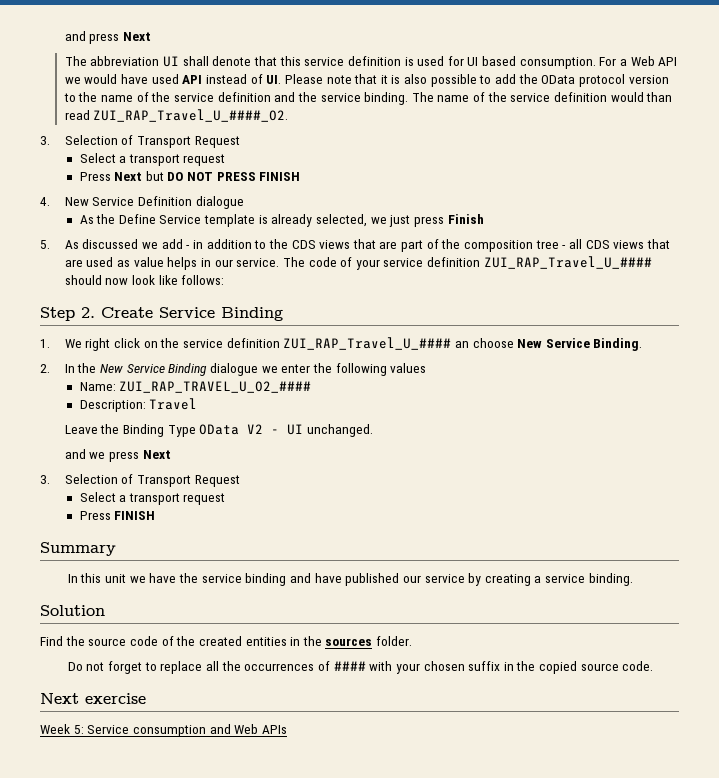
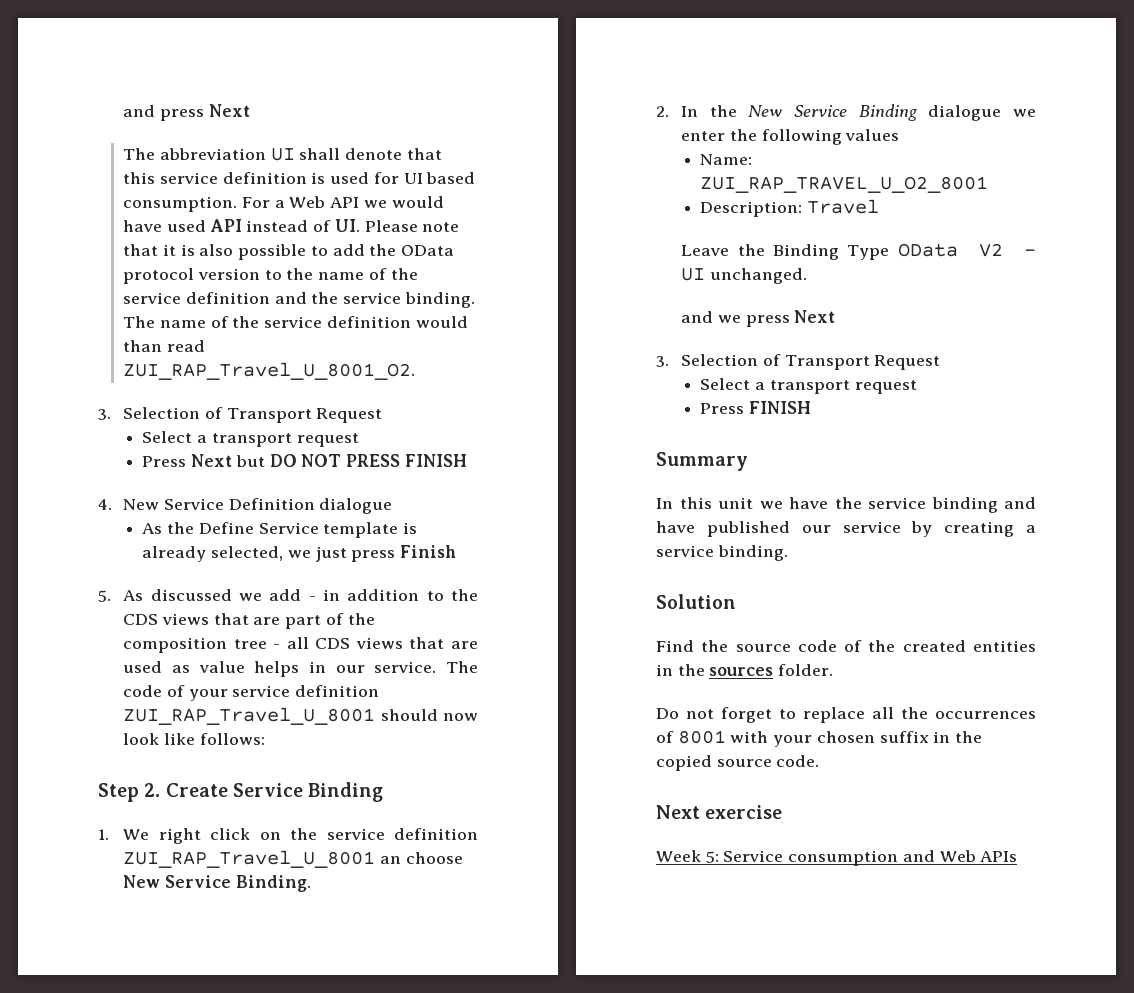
[93,109,289,122] ZUI_RAP_Travel_U_####_O2. -> [123,362,416,380] ZUI_RAP_Travel_U_8001_O2.
[483,256,652,269] ZUI_RAP_Travel_U_#### -> [123,707,376,725] ZUI_RAP_Travel_U_8001
[283,337,452,350] ZUI_RAP_Travel_U_#### -> [123,850,376,868] ZUI_RAP_Travel_U_8001
[119,381,312,393] ZUI_RAP_TRAVEL_U_O2_#### -> [700,176,989,193] ZUI_RAP_TRAVEL_U_O2_8001
[333,661,366,671] #### -> [677,730,726,744] 8001

